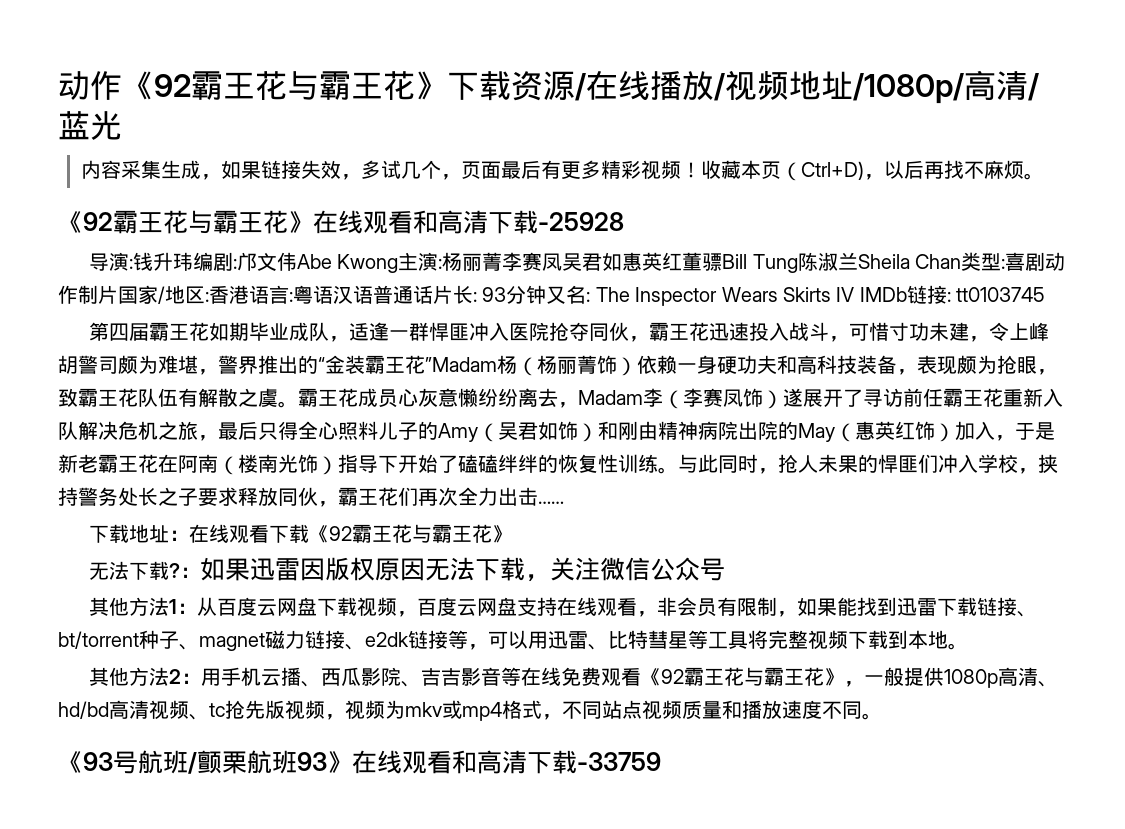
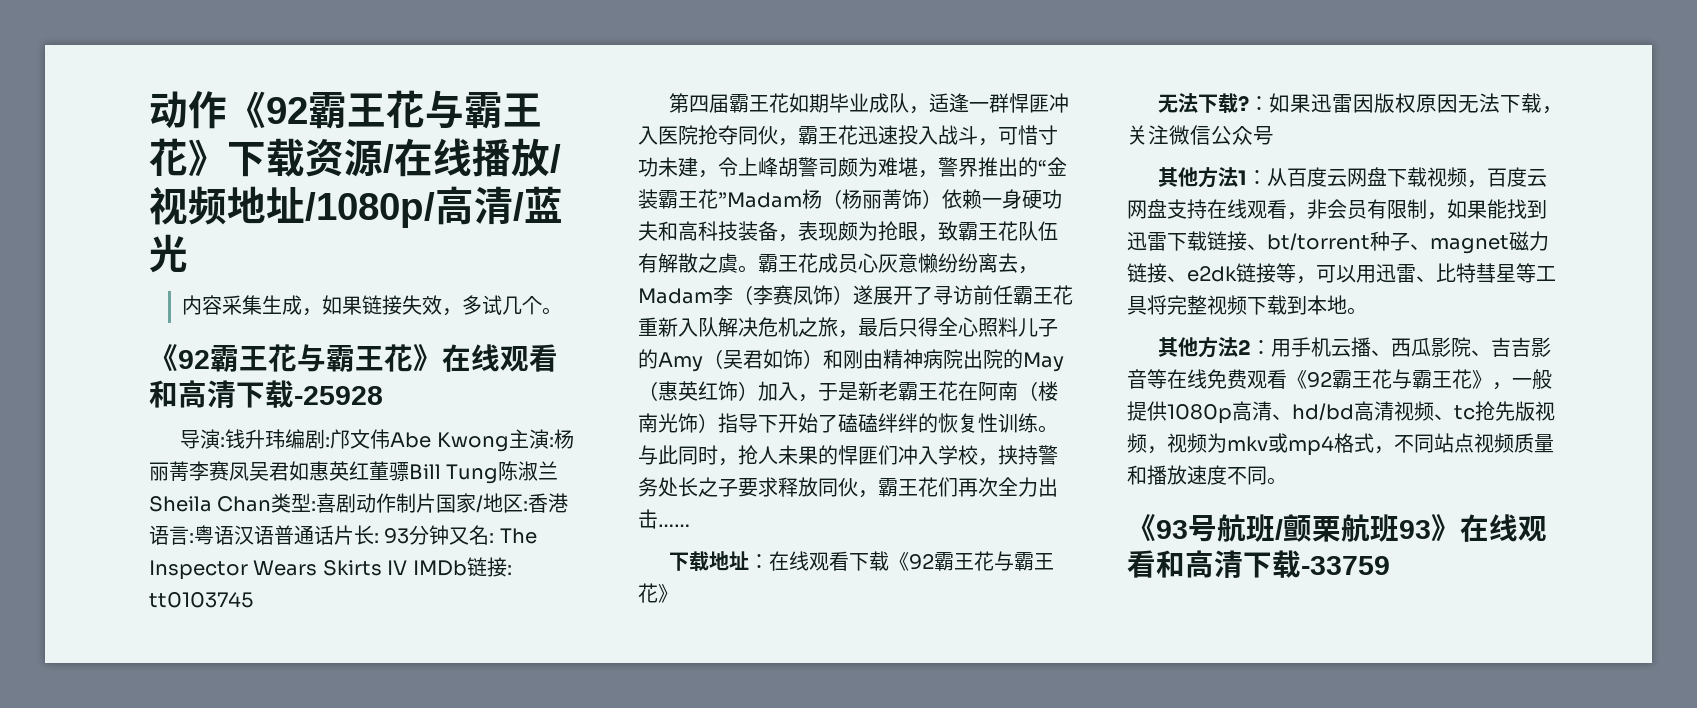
[441,160,1025,181] ，页面最后有更多精彩视频！收藏本页（Ctrl+D)，以后再找不麻烦 -> (542, 305) none

